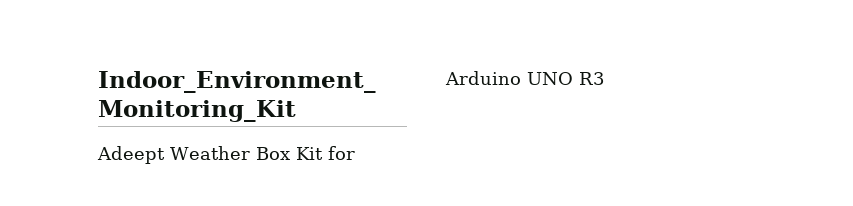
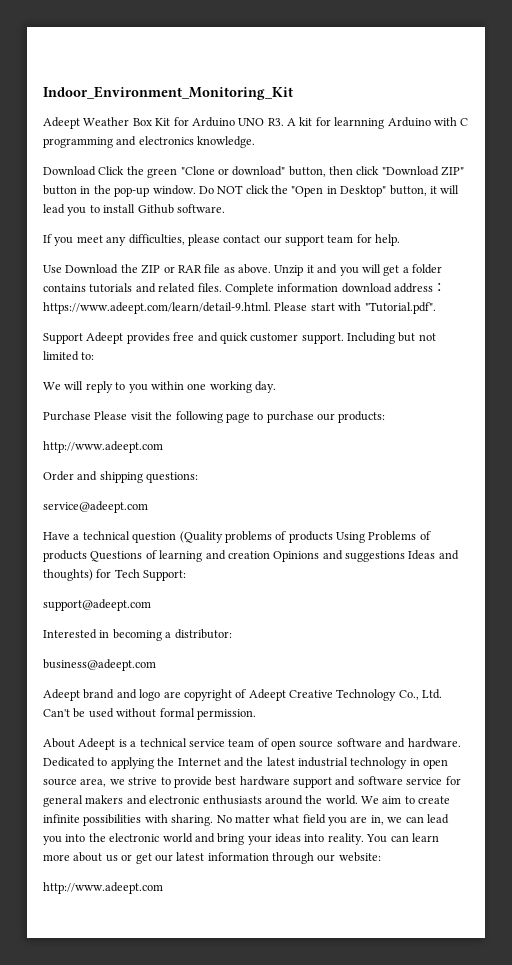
[579,72,604,85] R3 -> [267,117,469,129] [43,136,256,148] [43,166,465,178] [43,185,460,197] [43,204,225,216] [43,234,401,246] [43,264,442,276] [43,283,446,295] [43,302,436,314] [43,332,436,344] [43,351,95,361] [43,381,276,393] [43,411,386,423] [43,441,163,453] [43,471,199,483] [43,501,148,513] [43,531,431,543] [43,550,459,562] [43,569,187,581] [43,599,151,611] [43,629,232,641] [43,659,156,671] [43,689,443,701] [43,708,256,720] [43,738,461,750] [43,757,449,769] [43,776,461,788] [43,795,451,807] [43,814,449,826] [43,833,439,845] [43,852,381,864] [43,882,163,894] R3. A kit for learnning Arduino with C programming and electronics knowledge. // Download Click the green "Clone or download" button, then click "Download ZIP" button in the pop-up window. Do NOT click the "Open in Desktop" button, it will lead you to install Github software. // If you meet any difficulties, please contact our support team for help. // Use Download the ZIP or RAR file as above. Unzip it and you will get a folder contains tutorials and related files. Complete information download address：https://www.adeept.com/learn/detail-9.html. Please start with "Tutorial.pdf". // Support Adeept provides free and quick customer support. Including but not limited to: // We will reply to you within one working day. // Purchase Please visit the following page to purchase our products: // http://www.adeept.com // Order and shipping questions: // service@adeept.com // Have a technical question (Quality problems of products Using Problems of products Questions of learning and creation Opinions and suggestions Ideas and thoughts) for Tech Support: // support@adeept.com // Interested in becoming a distributor: // business@adeept.com // Adeept brand and logo are copyright of Adeept Creative Technology Co., Ltd. Can't be used without formal permission. // About Adeept is a technical service team of open source software and hardware. Dedicated to applying the Internet and the latest industrial technology in open source area, we strive to provide best hardware support and software service for general makers and electronic enthusiasts around the world. We aim to create infinite possibilities with sharing. No matter what field you are in, we can lead you into the electronic world and bring your ideas into reality. You can learn more about us or get our latest information through our website: // http://www.adeept.com

